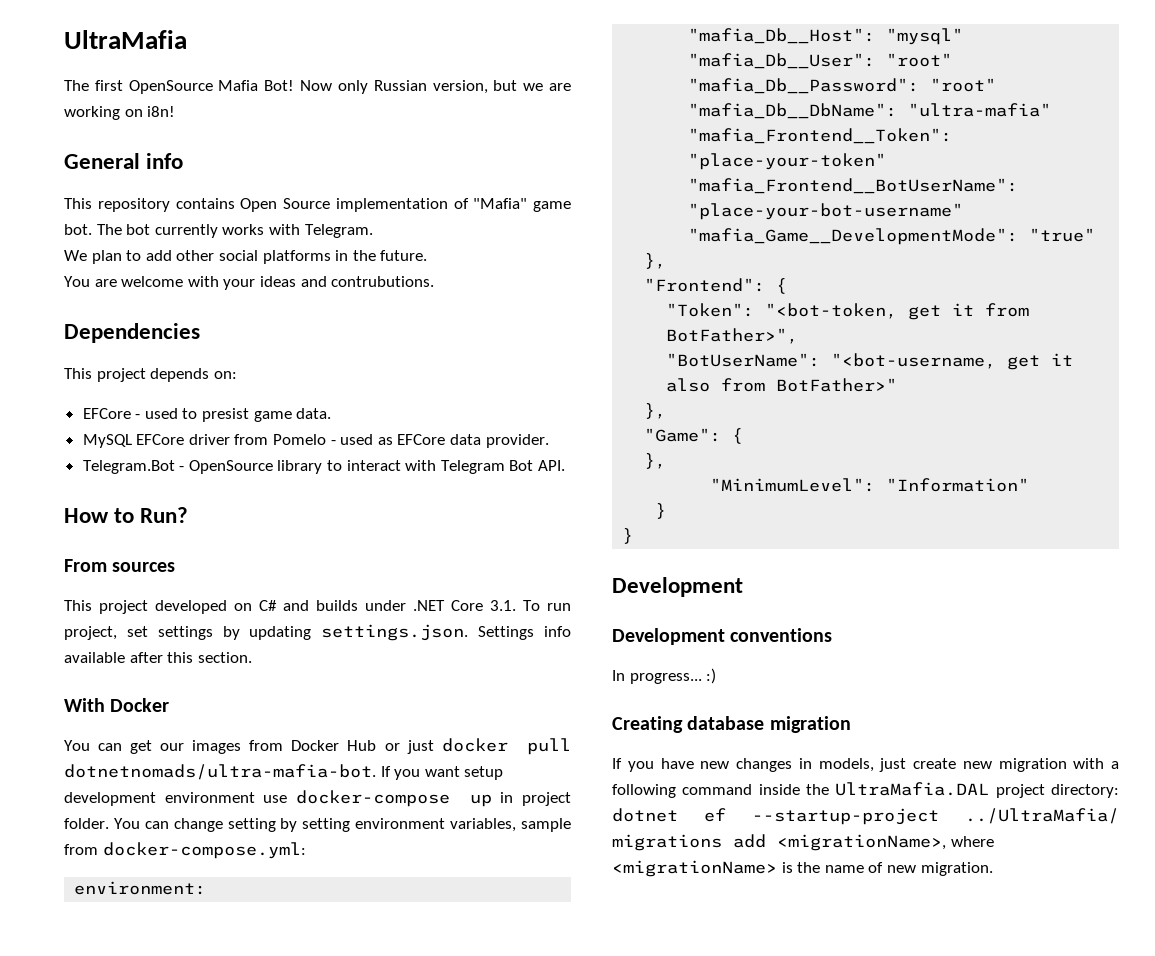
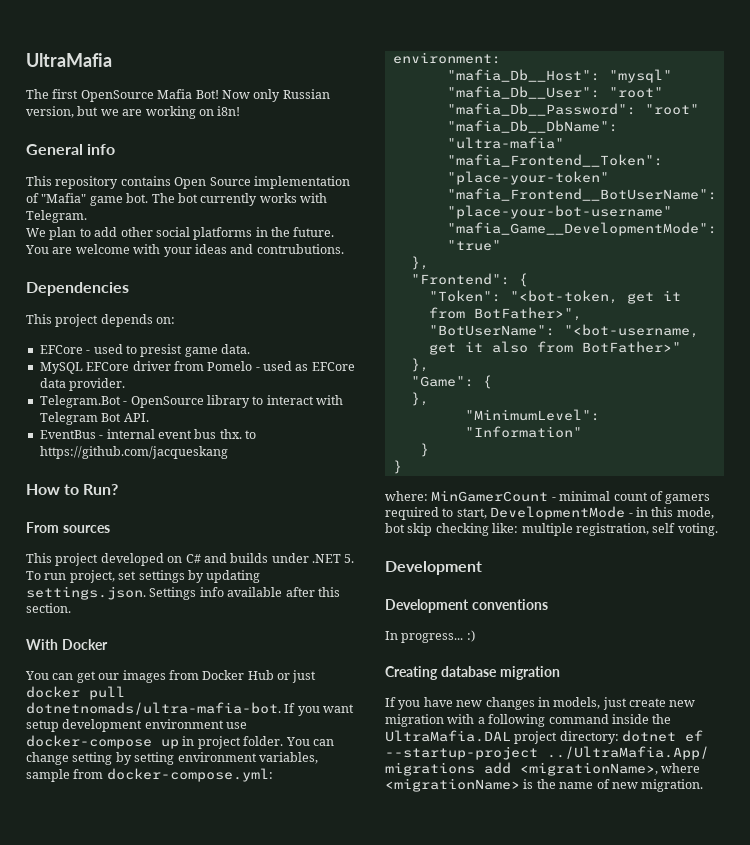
(566, 465) none -> [39,429,256,439] [39,446,228,459] // EventBus - internal event bus thx. to https://github.com/jacqueskang
[451,600,516,611] Core 3.1. -> [344,554,355,563] 5.
(634, 536) none -> [385,490,711,504] [385,506,714,520] [385,523,718,536] // where: MinGamerCount - minimal count of gamers required to start, DevelopmentMode - in this mode, bot skip checking like: multiple registration, self voting.
[965,808,1119,824] ../UltraMafia/ -> [547,746,709,760] ../UltraMafia.App/

